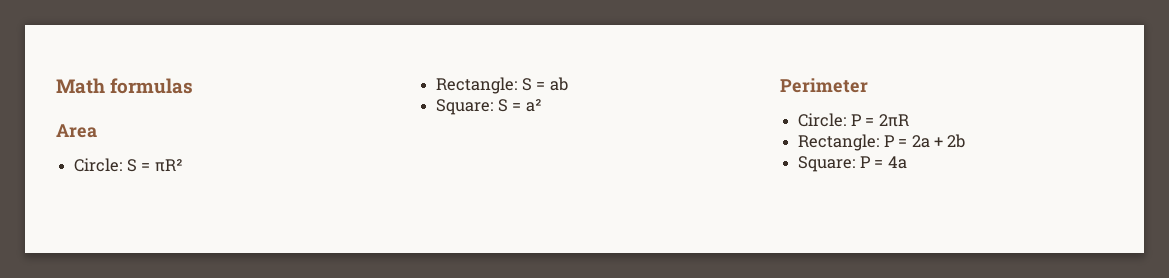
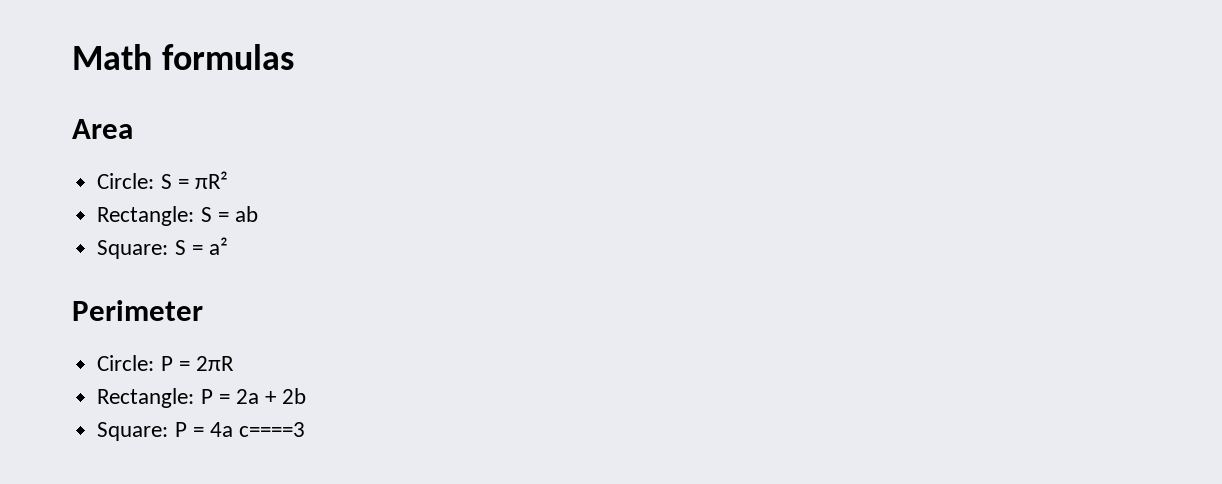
(907, 162) none -> [239,422,306,437] c====3

